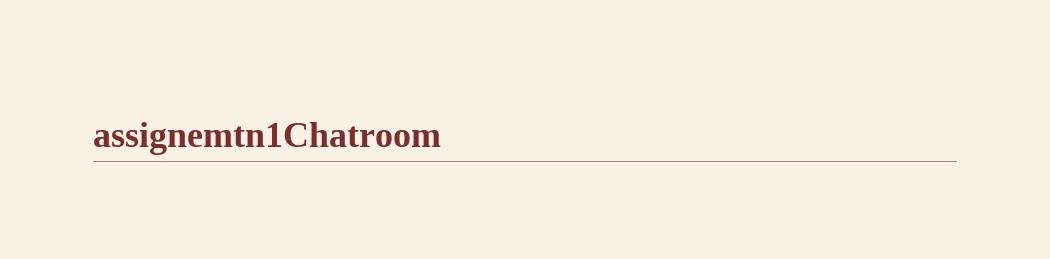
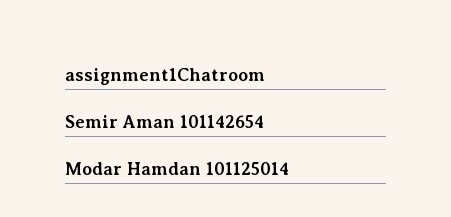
[93,122,441,155] assignemtn1Chatroom -> [65,68,265,85] [65,115,264,128] [65,162,289,175] assignment1Chatroom // Semir Aman 101142654 // Modar Hamdan 101125014

